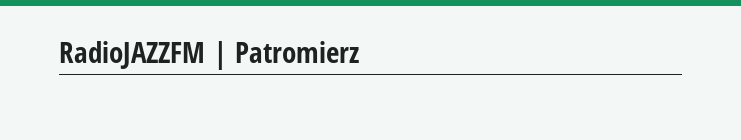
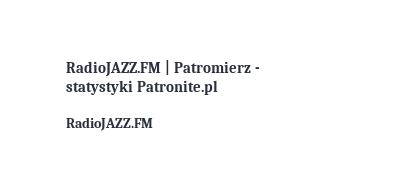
[59,41,205,69] RadioJAZZFM -> [66,61,161,77] RadioJAZZ.FM
(360, 52) none -> [254,67,260,73] [66,80,218,95] [66,117,153,131] - statystyki Patronite.pl // RadioJAZZ.FM

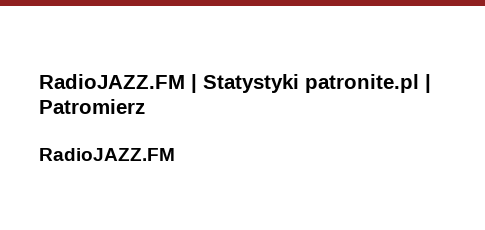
[173,61,260,73] [66,80,218,95] Patromierz - statystyki Patronite.pl -> [203,74,431,93] [39,99,145,114] Statystyki patronite.pl | Patromierz

